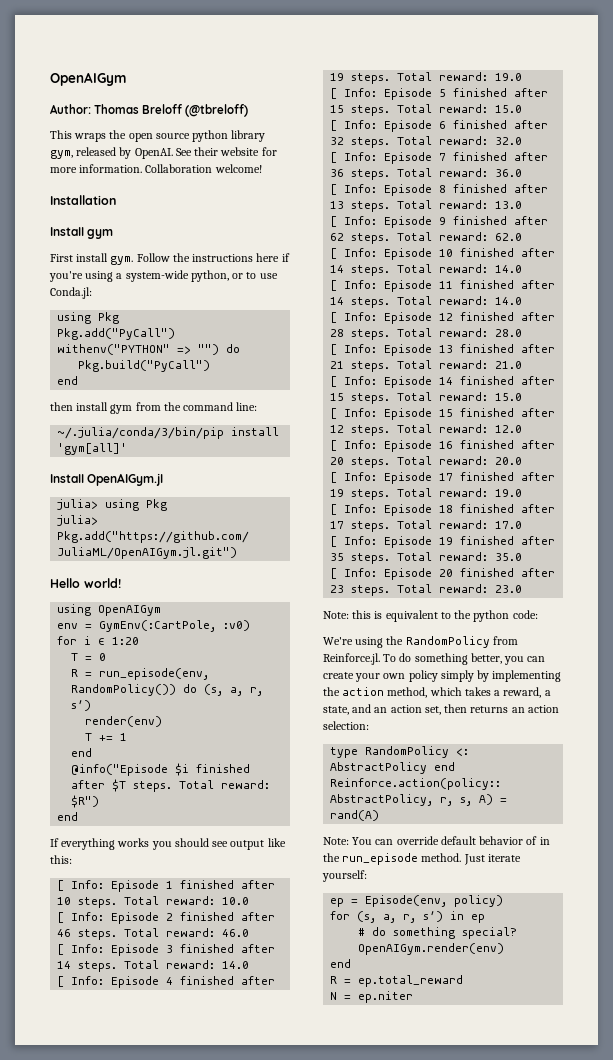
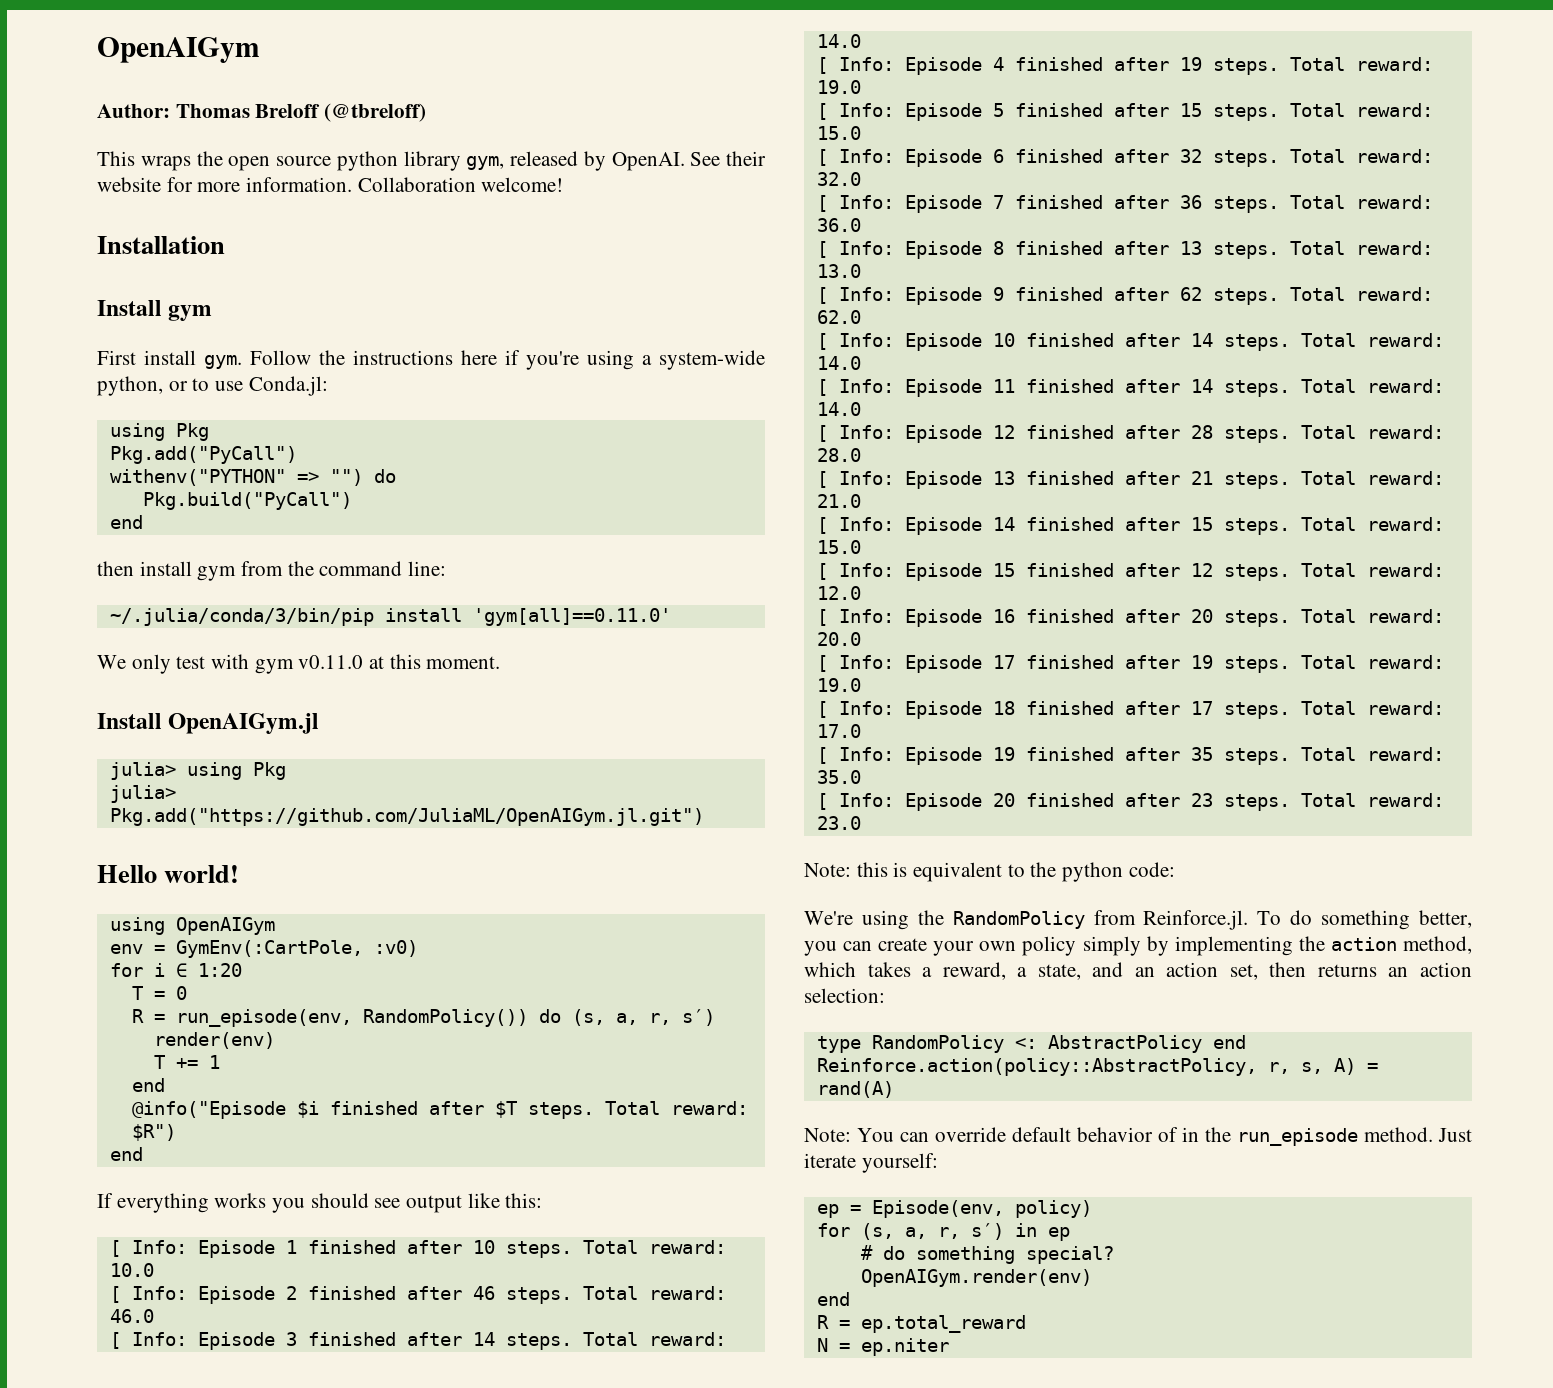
[57,443,128,455] 'gym[all]' -> [472,608,671,626] [97,654,501,674] 'gym[all]==0.11.0' // We only test with gym v0.11.0 at this moment.

